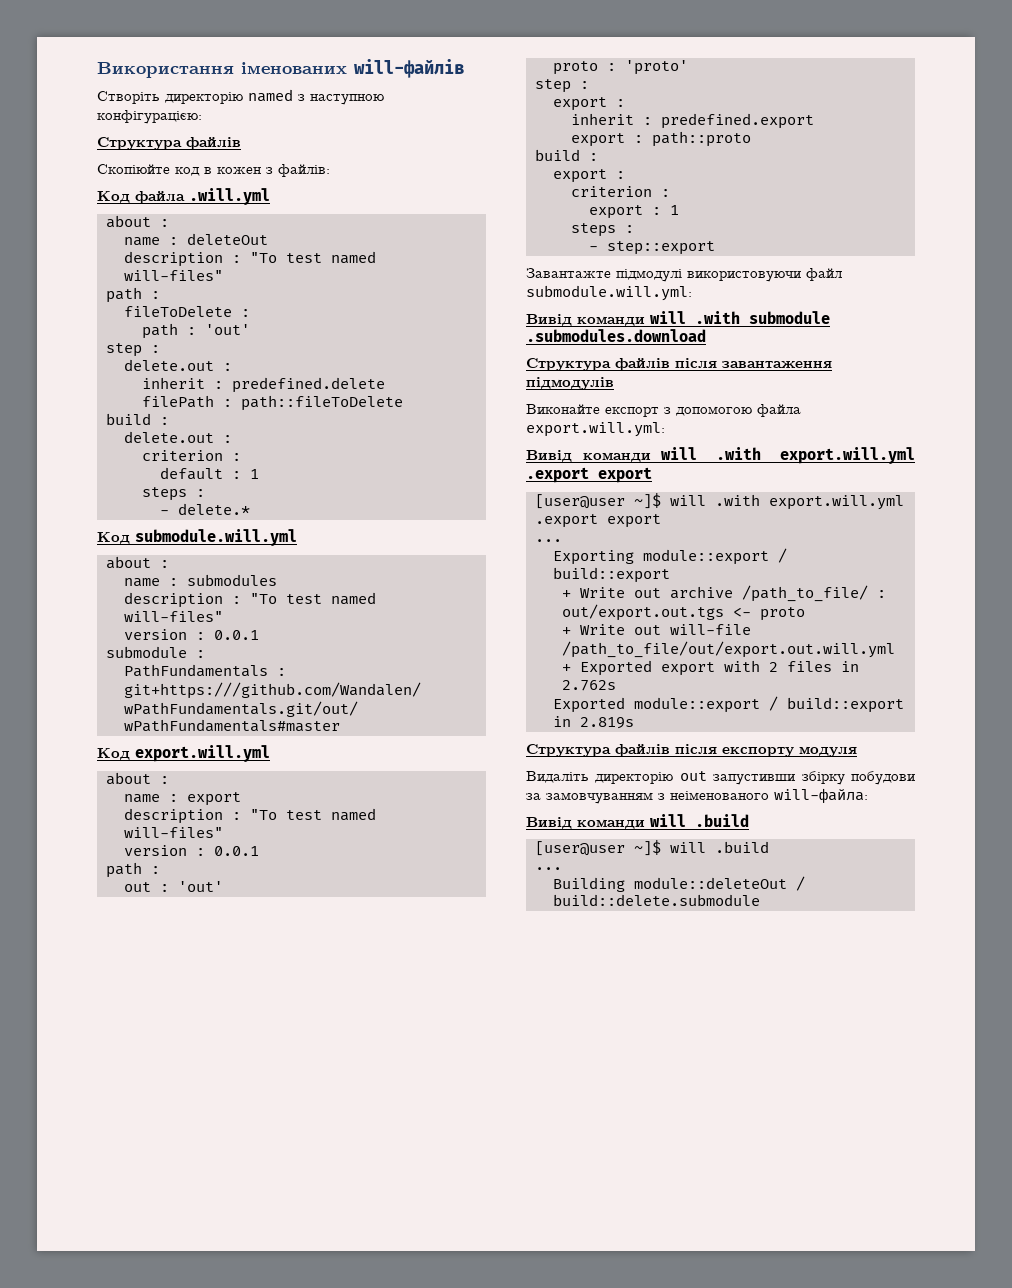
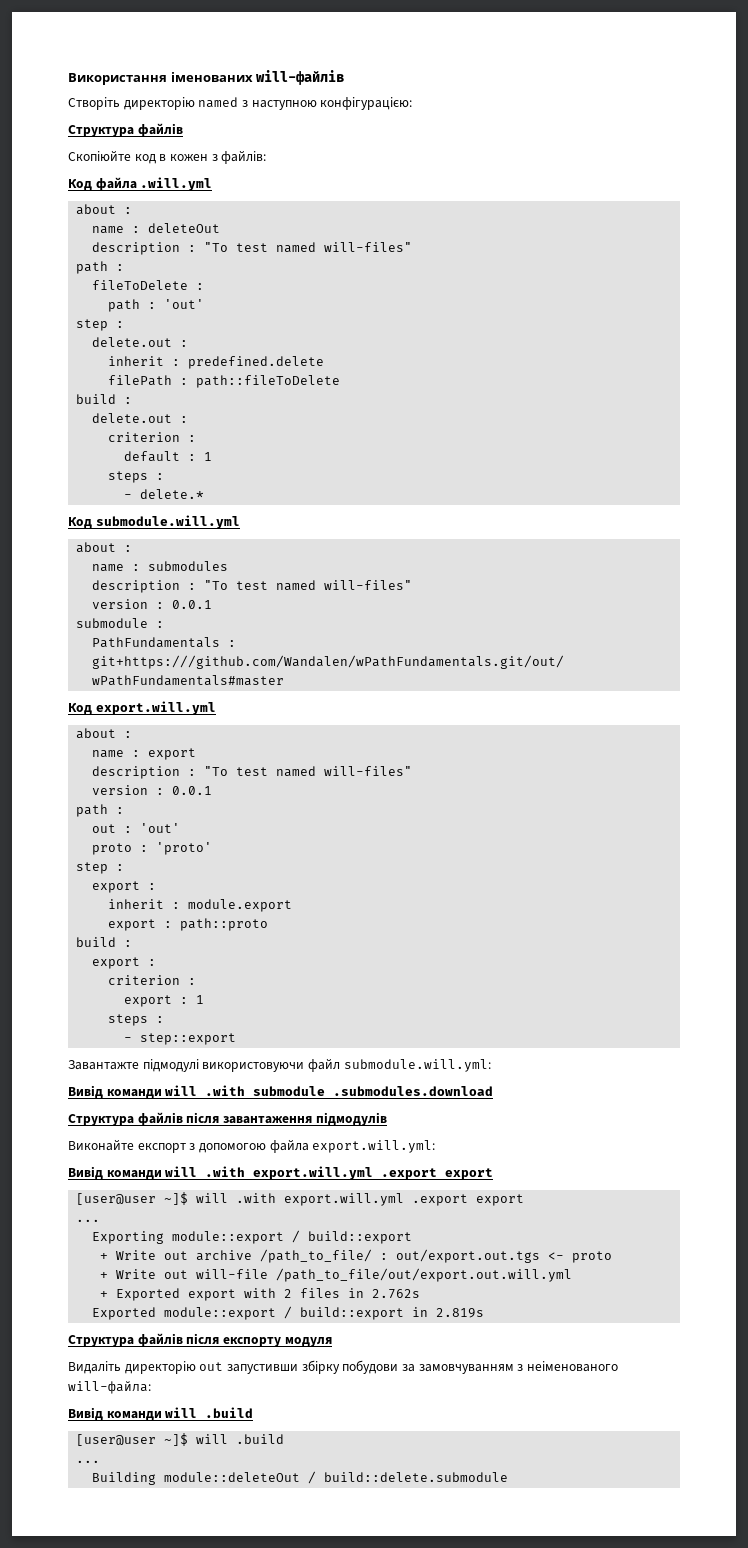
[661,113,814,129] predefined.export -> [188,899,293,912] module.export

